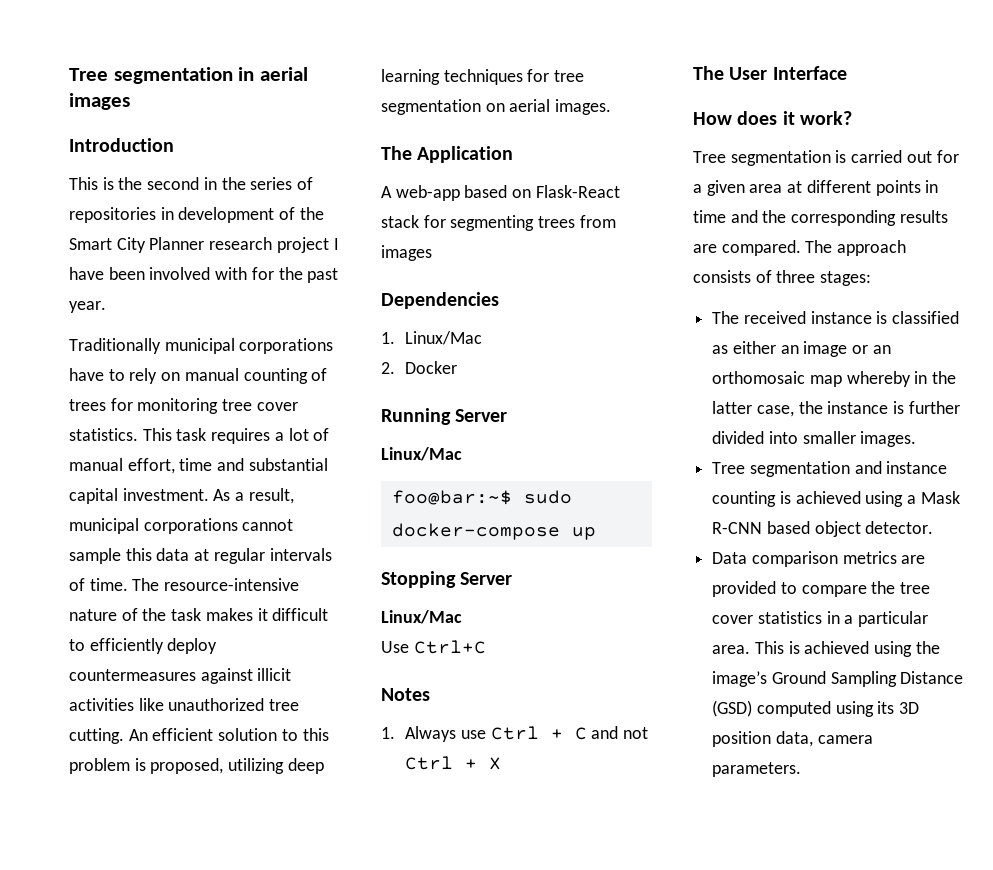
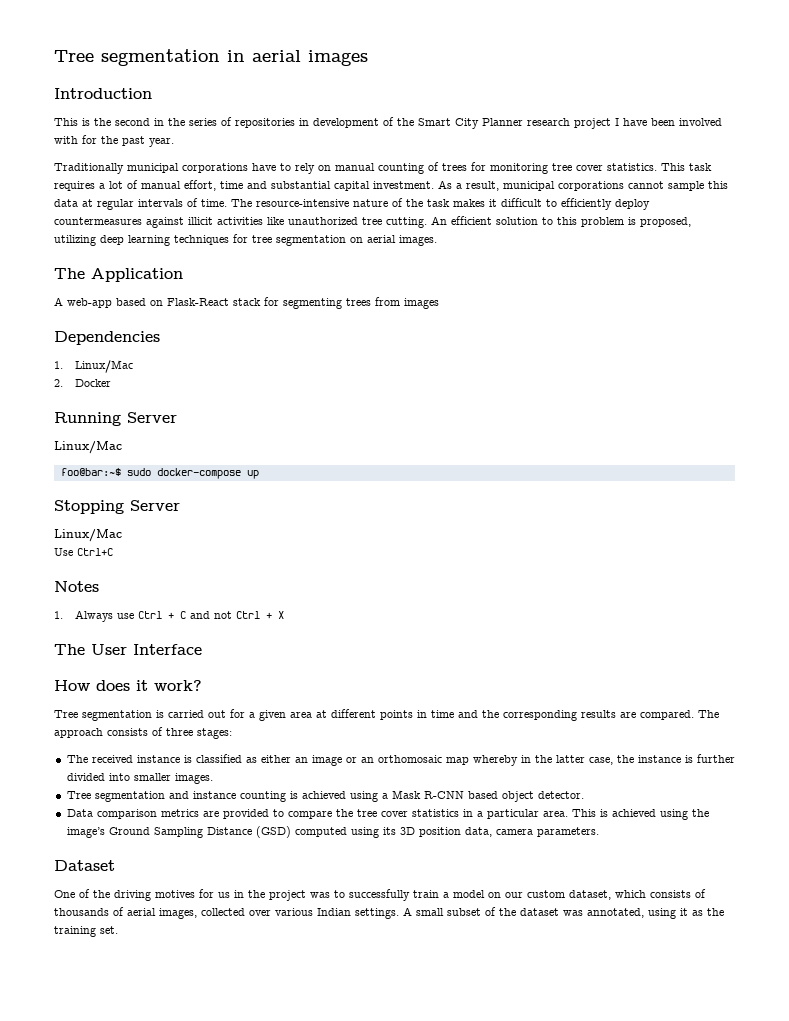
(802, 769) none -> [54,860,115,871] [54,889,706,901] [54,907,724,919] [54,926,118,937] // Dataset // One of the driving motives for us in the project was to successfully train a model on our custom dataset, which consists of thousands of aerial images, collected over various Indian settings. A small subset of the dataset was annotated, using it as the training set.

